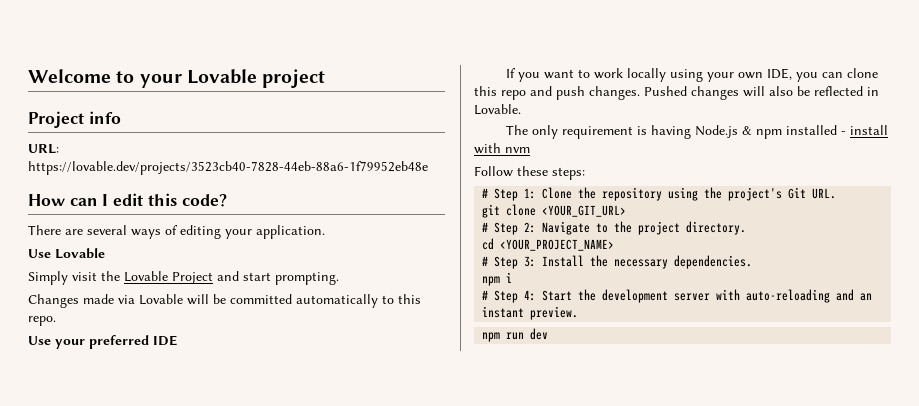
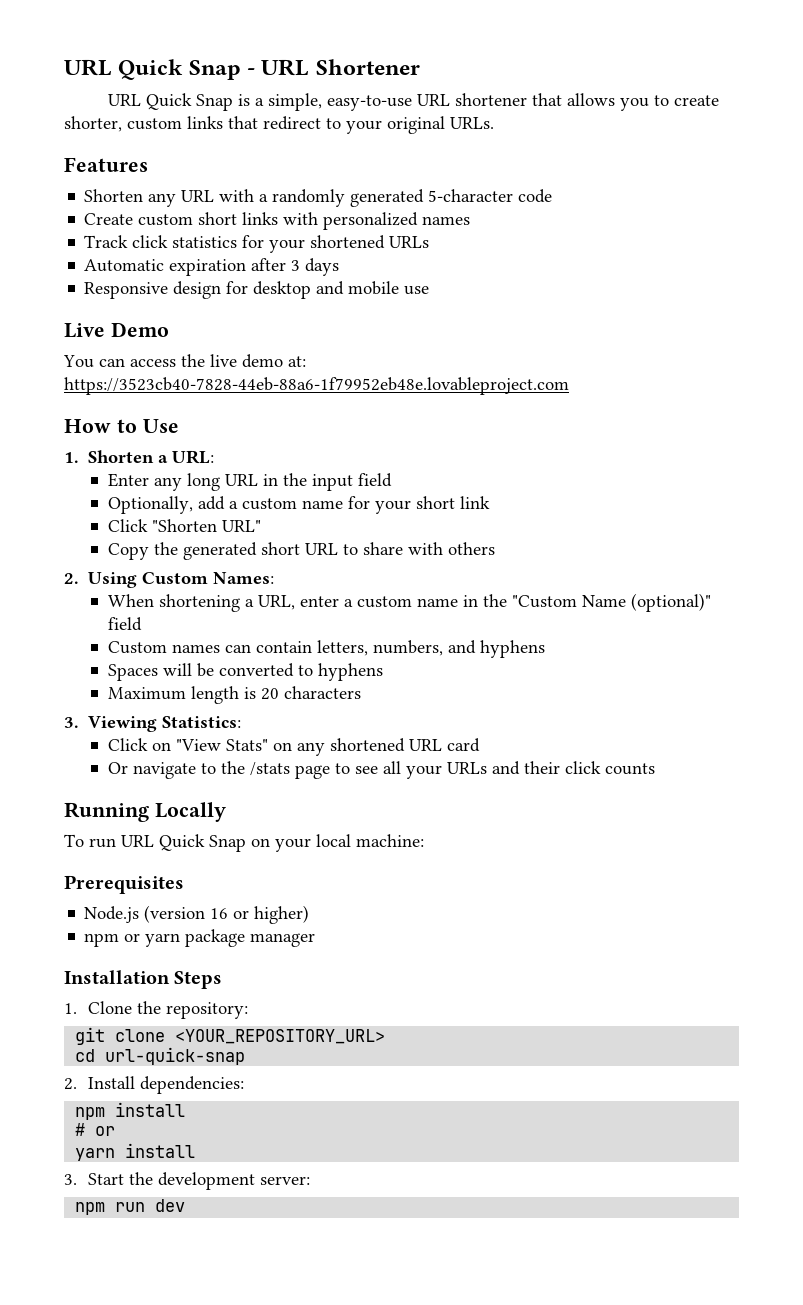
[28,69,326,88] [28,111,121,128] [28,144,59,154] [28,161,428,175] [28,193,227,207] [28,225,325,239] [28,248,105,259] [28,271,339,285] [28,294,421,308] [28,316,56,326] [28,335,177,349] [506,68,879,82] [474,86,879,100] [474,104,521,115] [506,125,889,139] [474,143,530,154] [474,166,585,180] [482,187,837,201] [482,204,627,218] [482,221,747,235] [482,238,615,251] [482,255,753,269] [482,272,513,286] [482,289,873,303] [482,306,579,320] Welcome to your Lovable project // Project info // URL: https://lovable.dev/projects/3523cb40-7828-44eb-88a6-1f79952eb48e // How can I edit this code? // There are several ways of editing your application. // Use Lovable // Simply visit the Lovable Project and start prompting. // Changes made via Lovable will be committed automatically to this repo. // Use your preferred IDE // If you want to work locally using your own IDE, you can clone this repo and push changes. Pushed changes will also be reflected in Lovable. // The only requirement is having Node.js & npm installed - install with nvm // Follow these steps: // # Step 1: Clone the repository using the project's Git URL. // git clone <YOUR_GIT_URL> // # Step 2: Navigate to the project directory. // cd <YOUR_PROJECT_NAME> // # Step 3: Install the necessary dependencies. // npm i // # Step 4: Start the development server with auto-reloading and an instant preview. -> [64,59,420,80] [107,93,719,111] [64,116,494,134] [64,157,148,172] [84,189,553,207] [84,212,471,230] [84,235,430,253] [84,258,340,276] [84,281,430,299] [64,322,169,338] [63,354,306,368] [64,377,569,395] [64,419,179,433] [64,450,215,464] [108,473,393,491] [108,496,491,514] [108,519,262,532] [108,542,496,560] [64,572,275,588] [108,593,712,612] [108,617,143,631] [108,640,546,658] [108,663,384,681] [108,686,362,704] [64,716,242,732] [108,738,481,756] [108,761,656,779] [64,802,226,822] [64,834,424,852] [64,875,184,894] [84,905,310,924] [84,929,316,947] [64,970,223,989] [64,1001,248,1019] [75,1027,386,1045] [75,1047,246,1065] [64,1076,244,1094] [75,1102,186,1120] [75,1123,116,1136] [75,1143,196,1161] [64,1172,310,1190] URL Quick Snap - URL Shortener // URL Quick Snap is a simple, easy-to-use URL shortener that allows you to create shorter, custom links that redirect to your original URLs. // Features // Shorten any URL with a randomly generated 5-character code // Create custom short links with personalized names // Track click statistics for your shortened URLs // Automatic expiration after 3 days // Responsive design for desktop and mobile use // Live Demo // You can access the live demo at: https://3523cb40-7828-44eb-88a6-1f79952eb48e.lovableproject.com // How to Use // 1. Shorten a URL: // Enter any long URL in the input field // Optionally, add a custom name for your short link // Click "Shorten URL" // Copy the generated short URL to share with others // 2. Using Custom Names: // When shortening a URL, enter a custom name in the "Custom Name (optional)" field // Custom names can contain letters, numbers, and hyphens // Spaces will be converted to hyphens // Maximum length is 20 characters // 3. Viewing Statistics: // Click on "View Stats" on any shortened URL card // Or navigate to the /stats page to see all your URLs and their click counts // Running Locally // To run URL Quick Snap on your local machine: // Prerequisites // Node.js (version 16 or higher) // npm or yarn package manager // Installation Steps // 1. Clone the repository: // git clone <YOUR_REPOSITORY_URL> // cd url-quick-snap // 2. Install dependencies: // npm install // # or // yarn install // 3. Start the development server:

